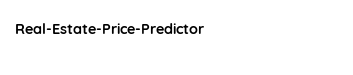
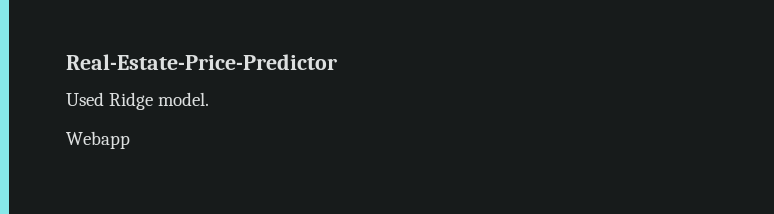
(204, 28) none -> [66,92,210,110] [66,131,130,149] // Used Ridge model. // Webapp

